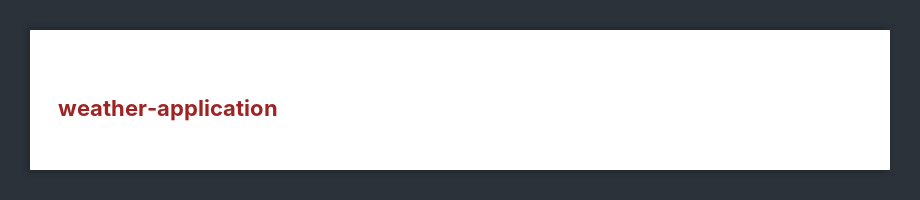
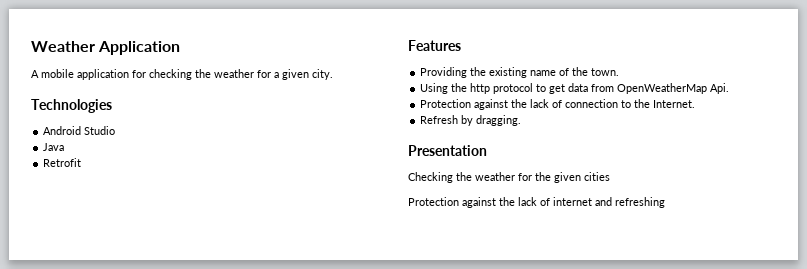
[58,99,278,121] weather-application -> [31,41,181,55] [31,69,333,80] [31,99,112,113] [43,126,116,135] [43,143,65,151] [43,158,82,167] [408,40,461,51] [420,67,620,78] [420,83,730,94] [420,99,696,110] [420,115,522,126] [408,145,487,156] [408,172,610,183] [408,197,665,208] Weather Application // A mobile application for checking the weather for a given city. // Technologies // Android Studio // Java // Retrofit // Features // Providing the existing name of the town. // Using the http protocol to get data from OpenWeatherMap Api. // Protection against the lack of connection to the Internet. // Refresh by dragging. // Presentation // Checking the weather for the given cities // Protection against the lack of internet and refreshing

